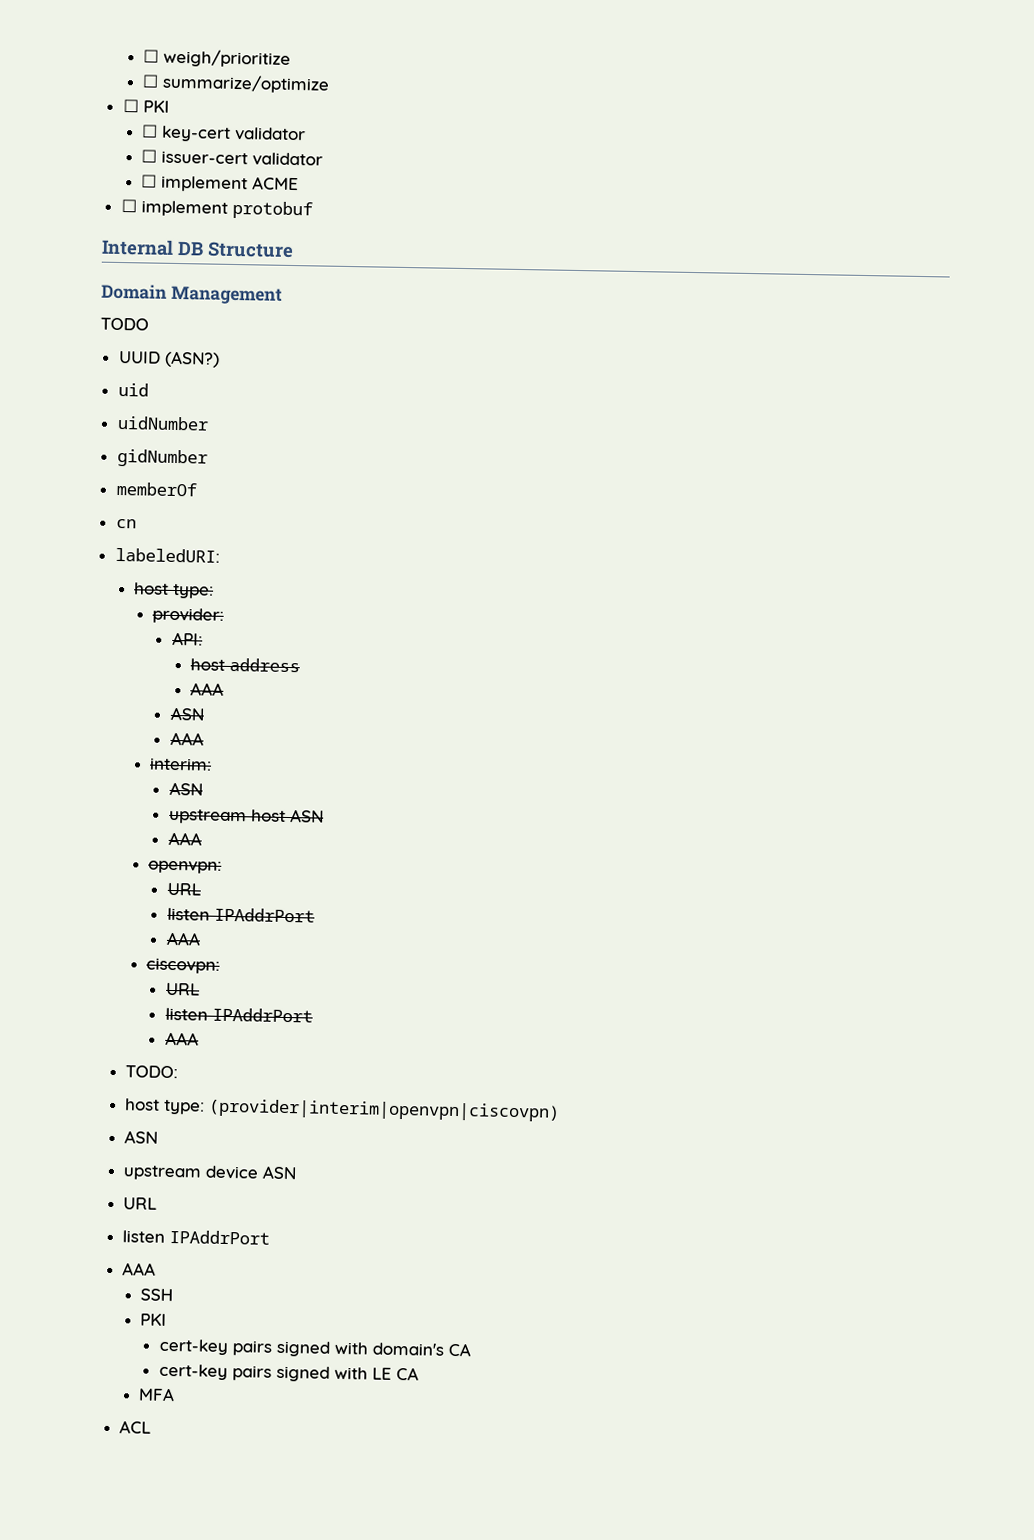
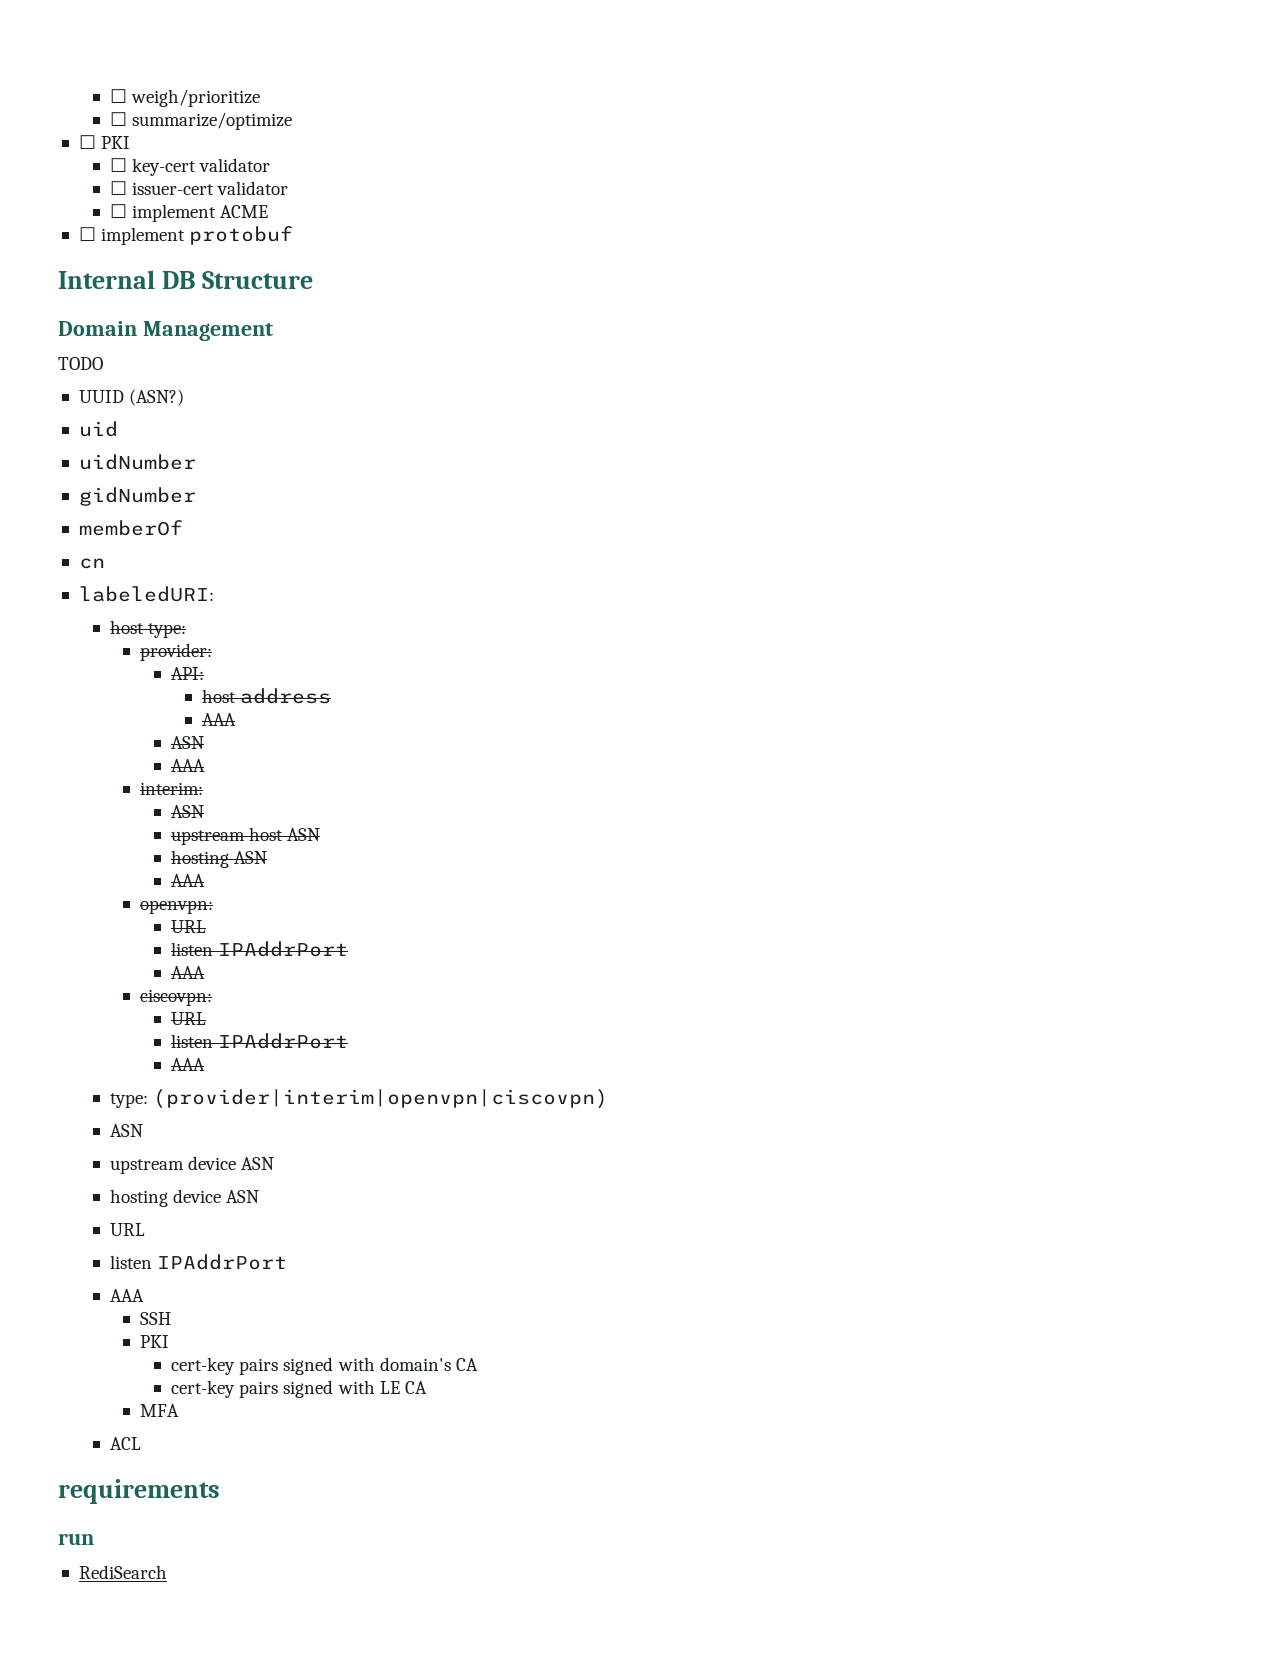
(324, 816) none -> [171,850,268,868] // hosting ASN
[124,1065,178,1079] [124,1098,160,1111] TODO: // host -> (206, 1064) none
(297, 1172) none -> [109,1189,259,1207] // hosting device ASN
(151, 1427) none -> [58,1479,220,1504] [58,1533,94,1545] [78,1565,167,1579] // requirements // run // RediSearch

